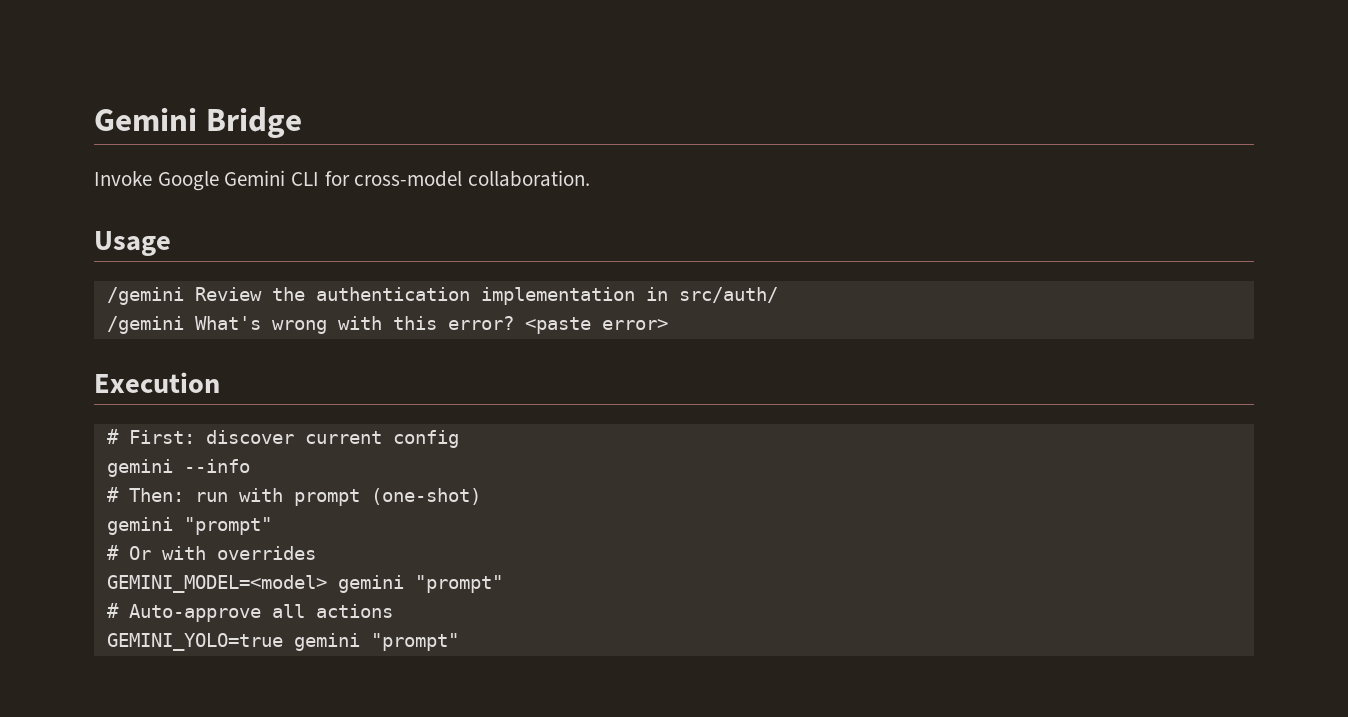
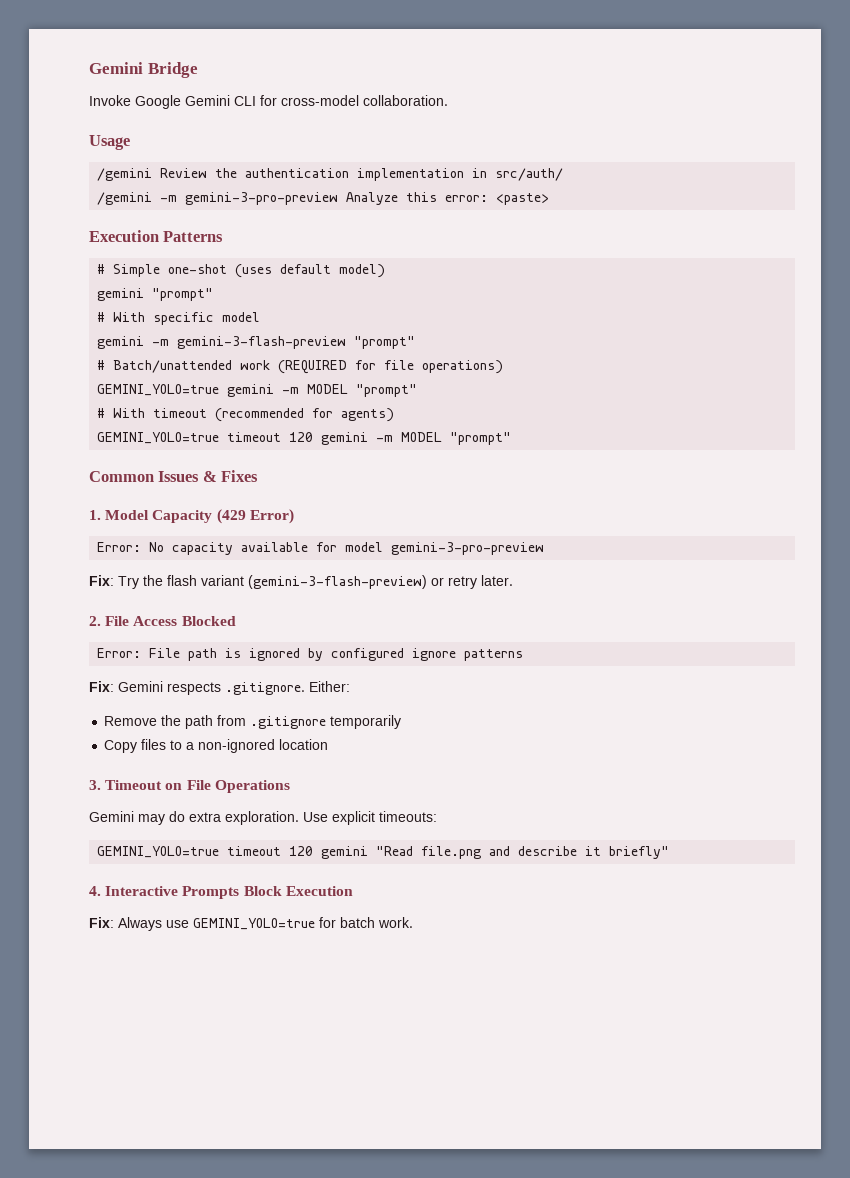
[194,316,668,334] [94,372,220,393] [106,429,459,448] [106,459,250,477] [106,487,481,506] [106,517,272,535] [106,545,316,560] [106,575,503,593] [106,603,393,622] What's wrong with this error? <paste error> // Execution // # First: discover current config // gemini --info // # Then: run with prompt (one-shot) // gemini "prompt" // # Or with overrides // GEMINI_MODEL=<model> gemini "prompt" // # Auto-approve all actions -> [160,192,550,205] [89,230,224,242] [97,264,386,278] [97,288,214,301] [97,312,261,325] [97,336,416,349] [97,360,504,374] -m gemini-3-pro-preview Analyze this error: <paste> // Execution Patterns // # Simple one-shot (uses default model) // gemini "prompt" // # With specific model // gemini -m gemini-3-flash-preview "prompt" // # Batch/unattended work (REQUIRED for file operations)
[370,633,459,651] "prompt" -> [282,384,418,397] [97,408,395,422] [97,432,512,445] [89,470,259,482] [89,509,294,524] [97,542,545,555] [89,575,513,589] [89,616,236,626] [97,648,524,661] [89,681,350,695] [104,715,402,729] [104,739,329,753] [89,780,290,793] [89,811,437,825] [97,846,670,859] [89,886,353,899] [89,917,413,931] -m MODEL "prompt" // # With timeout (recommended for agents) // GEMINI_YOLO=true timeout 120 gemini -m MODEL "prompt" // Common Issues & Fixes // 1. Model Capacity (429 Error) // Error: No capacity available for model gemini-3-pro-preview // Fix: Try the flash variant (gemini-3-flash-preview) or retry later. // 2. File Access Blocked // Error: File path is ignored by configured ignore patterns // Fix: Gemini respects .gitignore. Either: // Remove the path from .gitignore temporarily // Copy files to a non-ignored location // 3. Timeout on File Operations // Gemini may do extra exploration. Use explicit timeouts: // GEMINI_YOLO=true timeout 120 gemini "Read file.png and describe it briefly" // 4. Interactive Prompts Block Execution // Fix: Always use GEMINI_YOLO=true for batch work.

